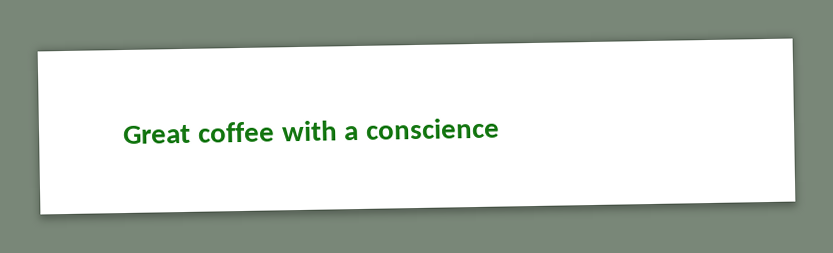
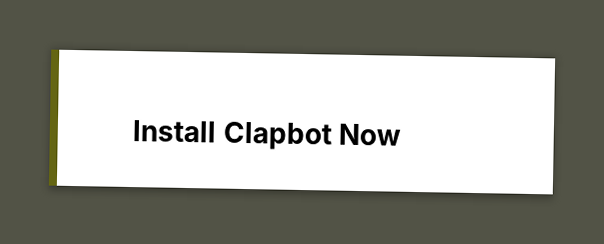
[122,117,501,145] Great coffee with a conscience -> [132,120,402,151] Install Clapbot Now

